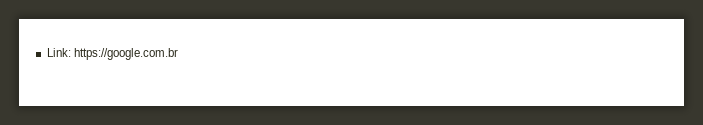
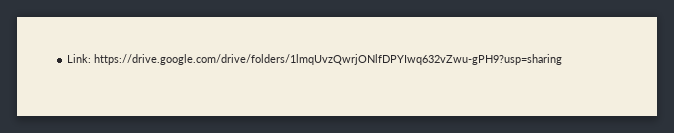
[73,48,178,60] https://google.com.br -> [94,54,563,65] https://drive.google.com/drive/folders/1lmqUvzQwrjONlfDPYIwq632vZwu-gPH9?usp=sharing

